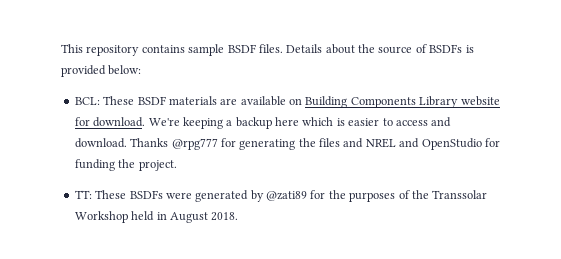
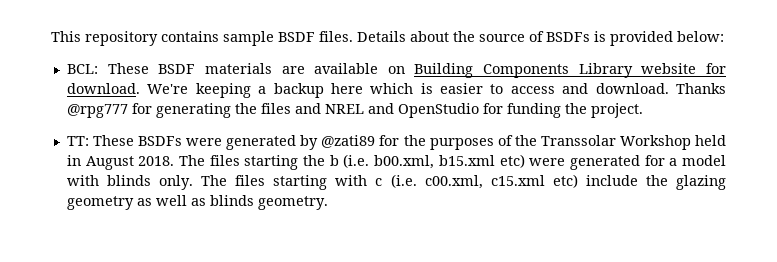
(239, 216) none -> [179,154,726,170] [66,174,726,190] [66,195,328,210] The files starting the b (i.e. b00.xml, b15.xml etc) were generated for a model with blinds only. The files starting with c (i.e. c00.xml, c15.xml etc) include the glazing geometry as well as blinds geometry.

